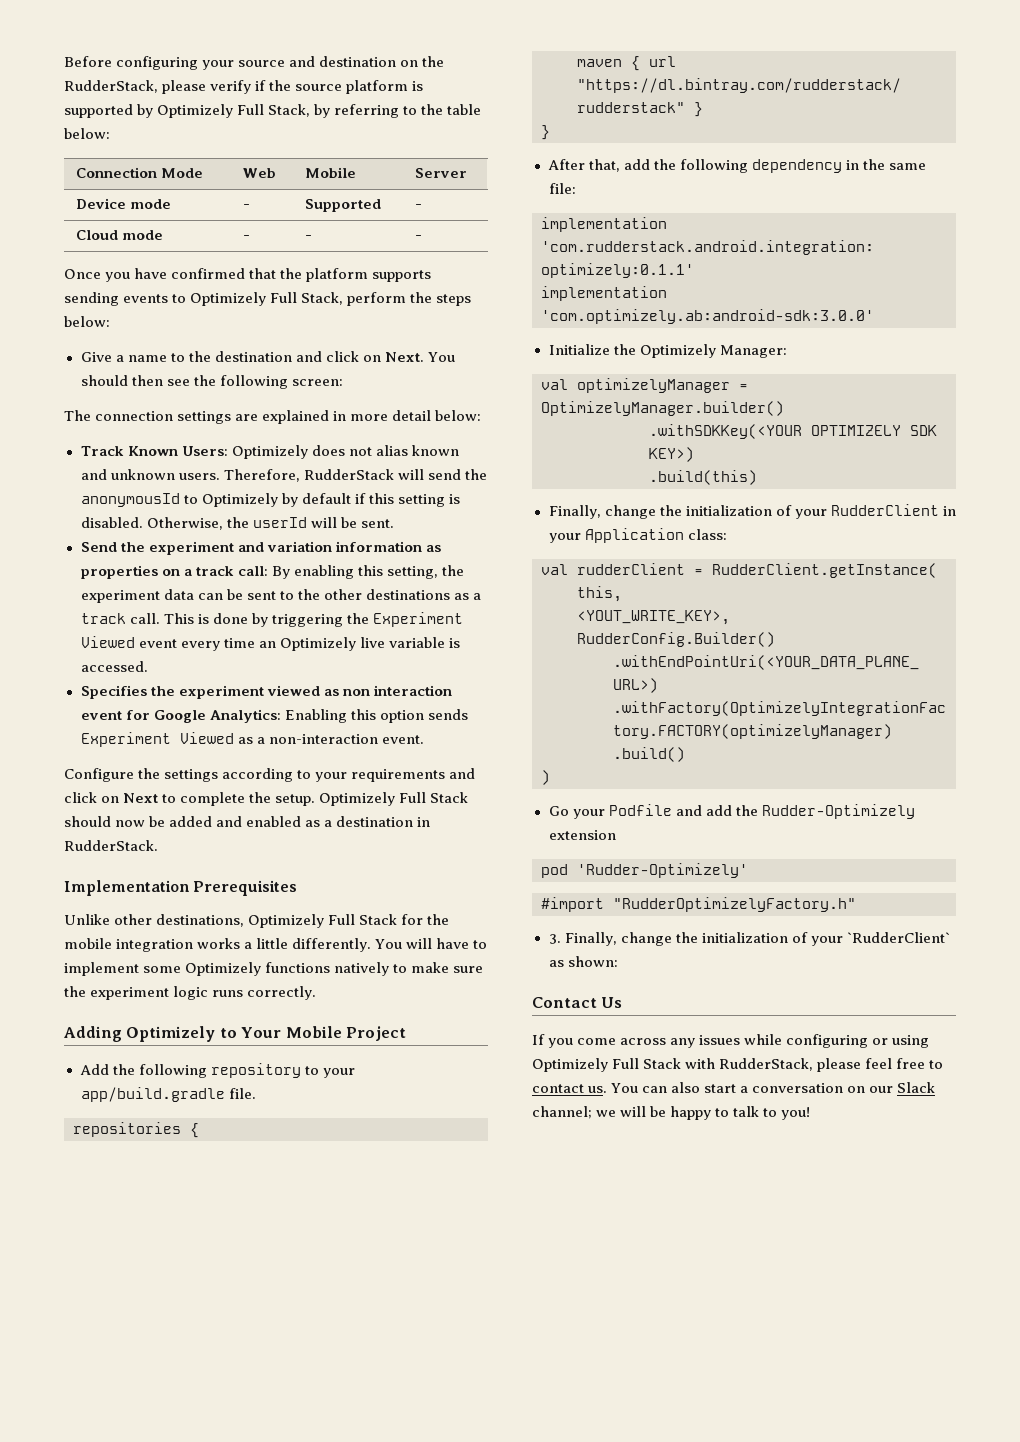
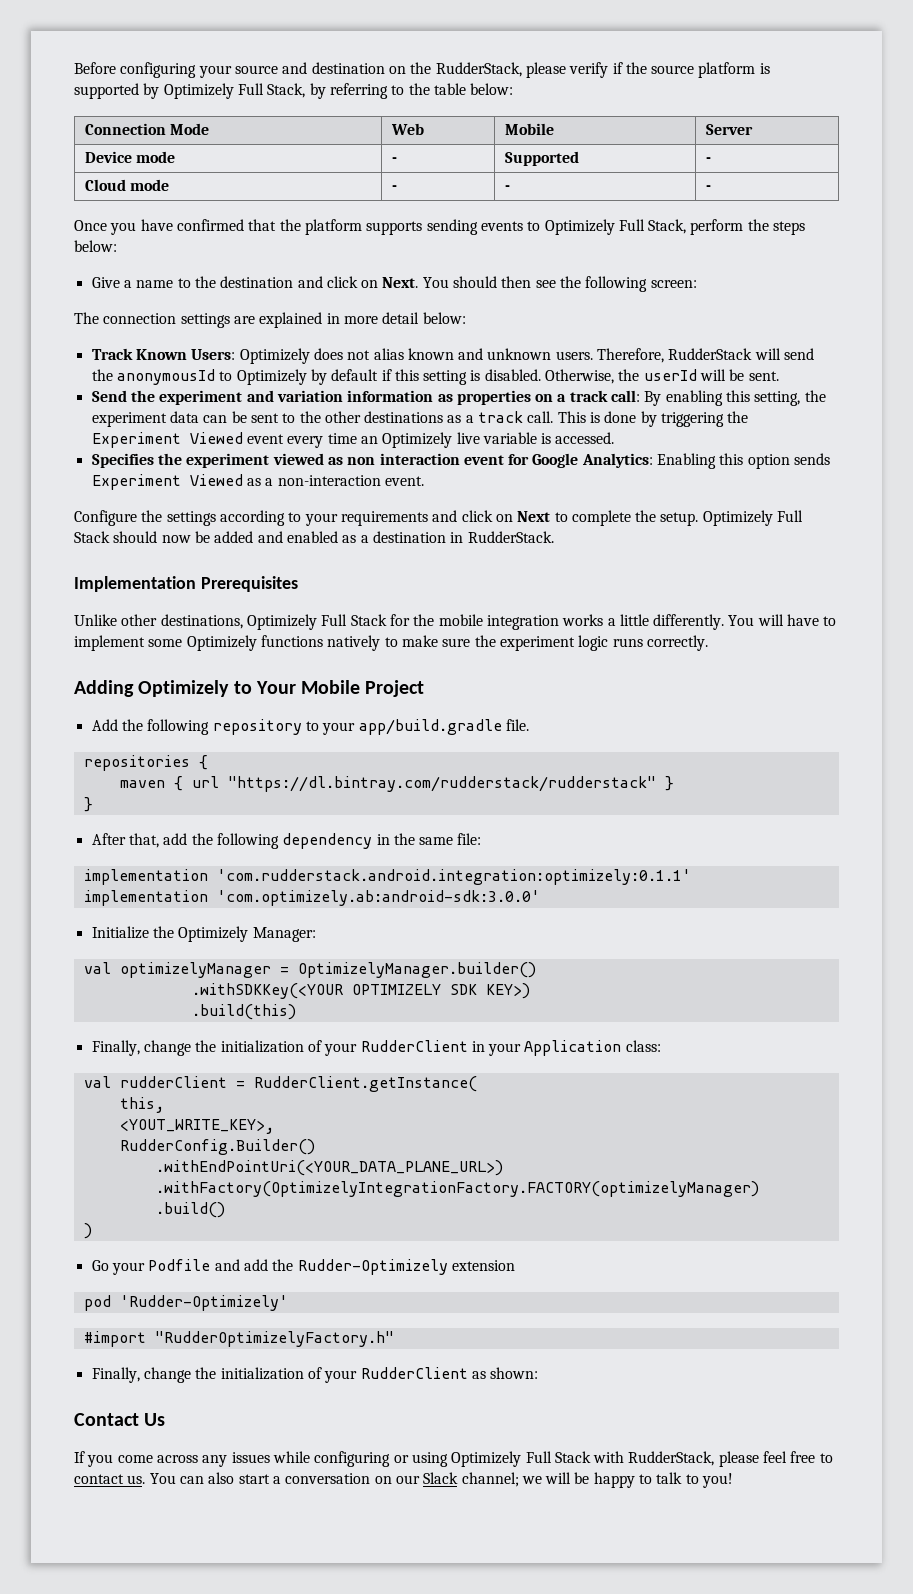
[548,932,950,946] 3. Finally, change the initialization of your `RudderClient` -> [91,1367,468,1383] Finally, change the initialization of your RudderClient

